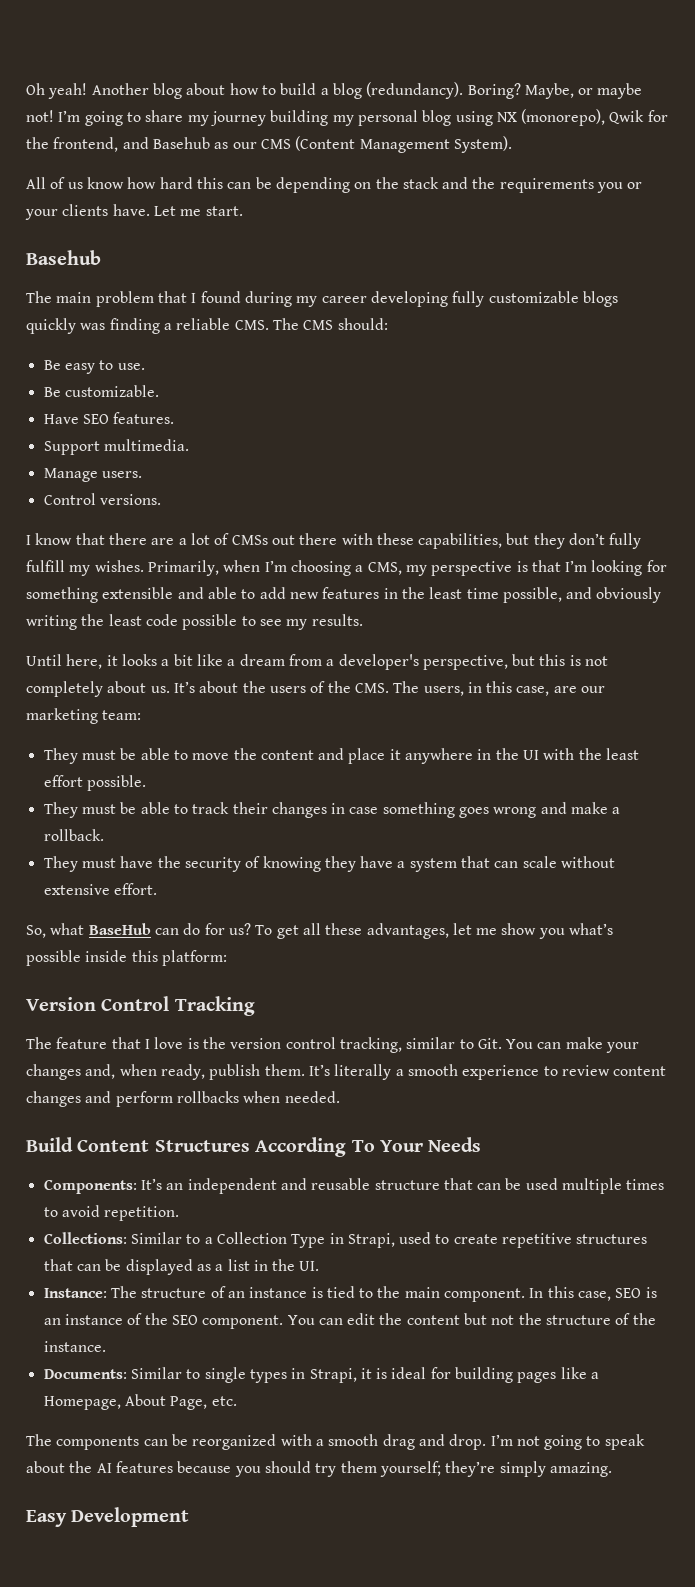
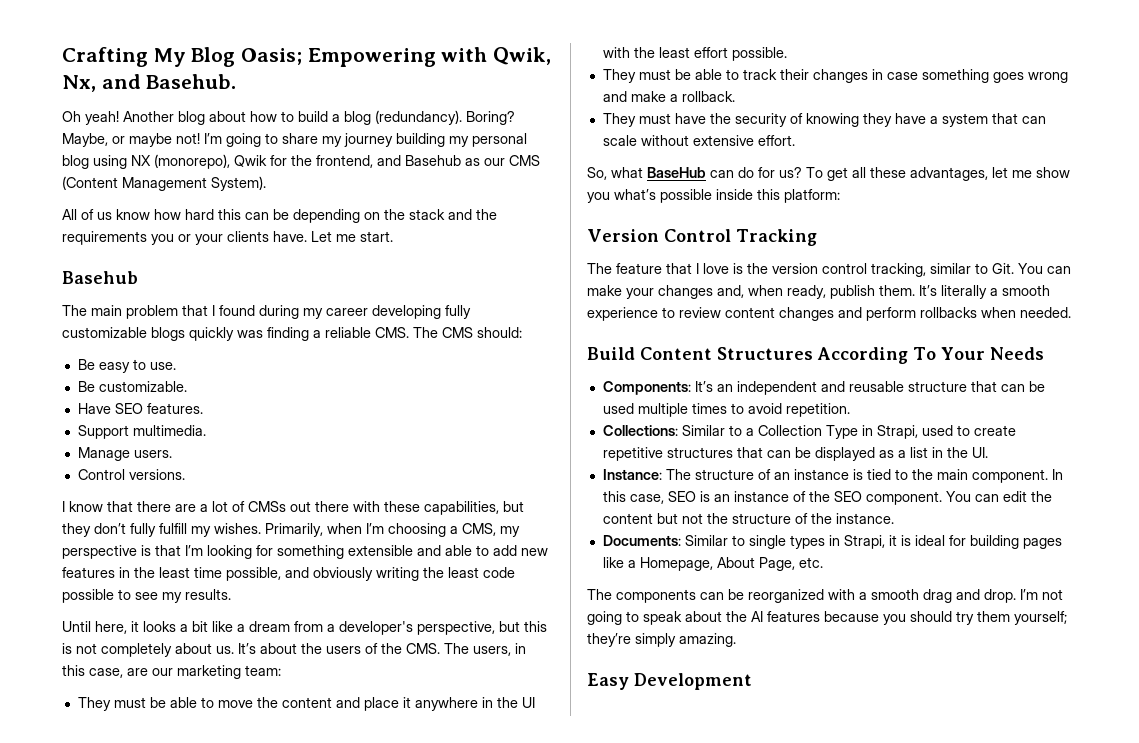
(26, 89) none -> [62,47,552,67] [62,74,237,92] Crafting My Blog Oasis; Empowering with Qwik, Nx, and Basehub. //

